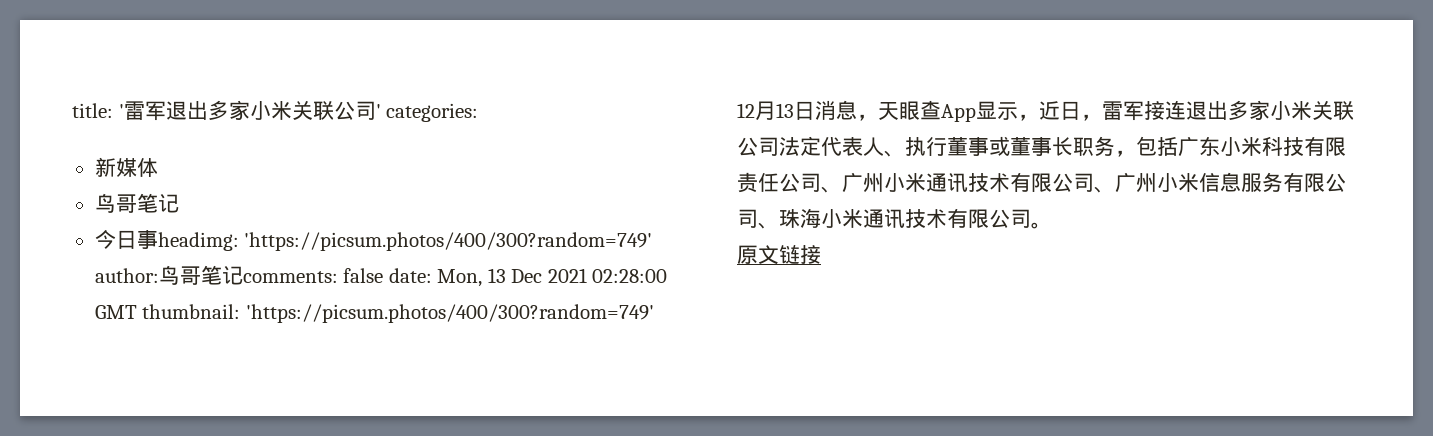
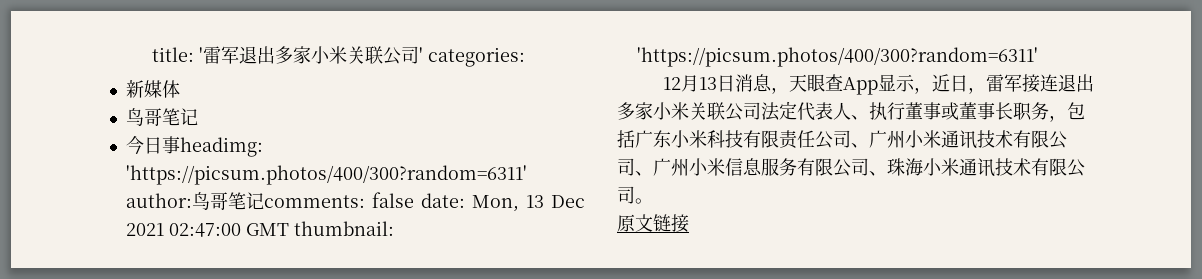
[244,232,653,251] 'https://picsum.photos/400/300?random=749' -> [125,165,527,185] 'https://picsum.photos/400/300?random=6311'
[592,269,668,283] 02:28:00 -> [168,223,241,237] 02:47:00
[245,304,654,323] 'https://picsum.photos/400/300?random=749' -> [636,47,1038,67] 'https://picsum.photos/400/300?random=6311'

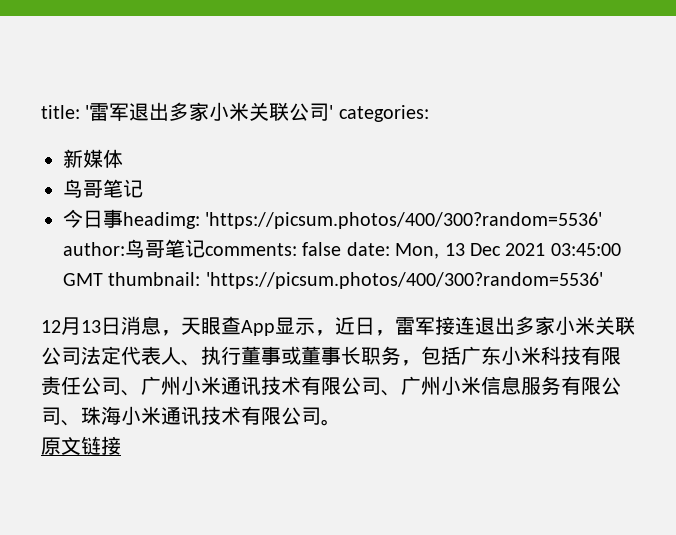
[125,165,527,185] 'https://picsum.photos/400/300?random=6311' -> [205,212,603,229] 'https://picsum.photos/400/300?random=5536'
[168,223,241,237] 02:47:00 -> [550,243,621,256] 03:45:00
[636,47,1038,67] 'https://picsum.photos/400/300?random=6311' -> [205,272,603,289] 'https://picsum.photos/400/300?random=5536'

